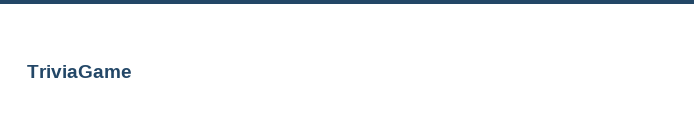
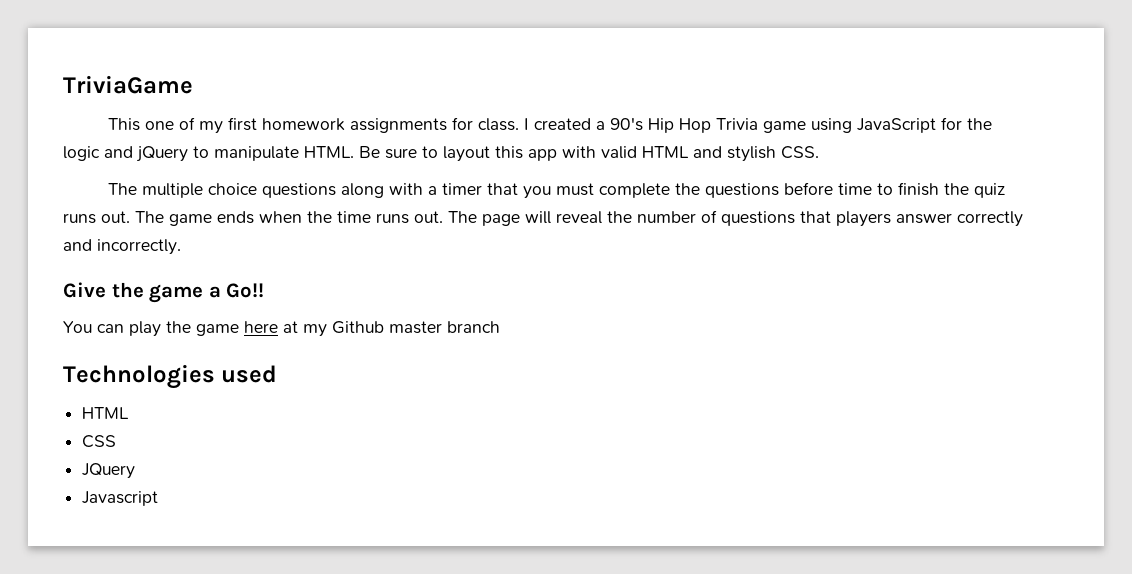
(132, 71) none -> [108,117,993,134] [63,146,819,162] [108,182,1006,199] [63,210,1023,227] [63,239,181,255] [63,282,265,303] [63,321,500,337] [63,364,278,389] [82,407,130,419] [82,435,117,448] [82,463,136,479] [82,491,159,506] // This one of my first homework assignments for class. I created a 90's Hip Hop Trivia game using JavaScript for the logic and jQuery to manipulate HTML. Be sure to layout this app with valid HTML and stylish CSS. // The multiple choice questions along with a timer that you must complete the questions before time to finish the quiz runs out. The game ends when the time runs out. The page will reveal the number of questions that players answer correctly and incorrectly. // Give the game a Go!! // You can play the game here at my Github master branch // Technologies used // HTML // CSS // JQuery // Javascript

